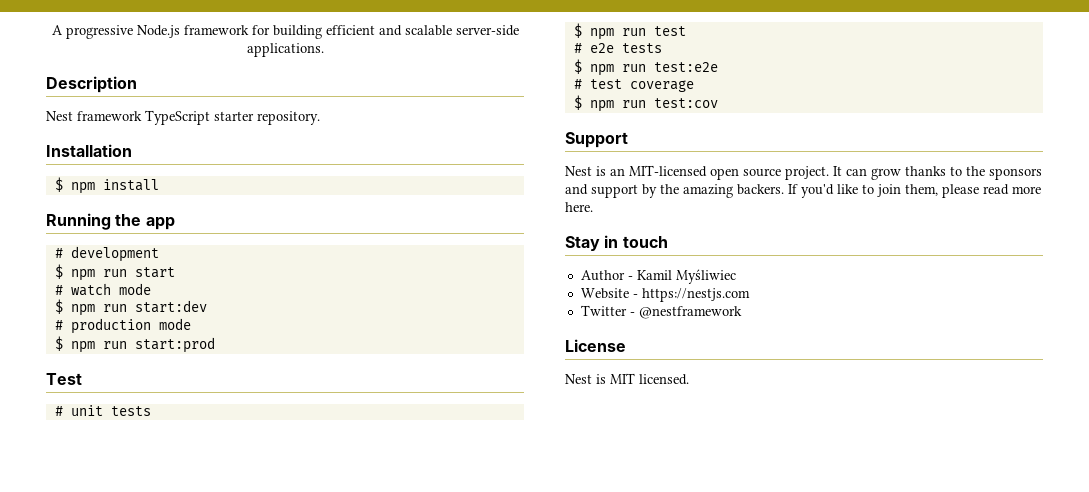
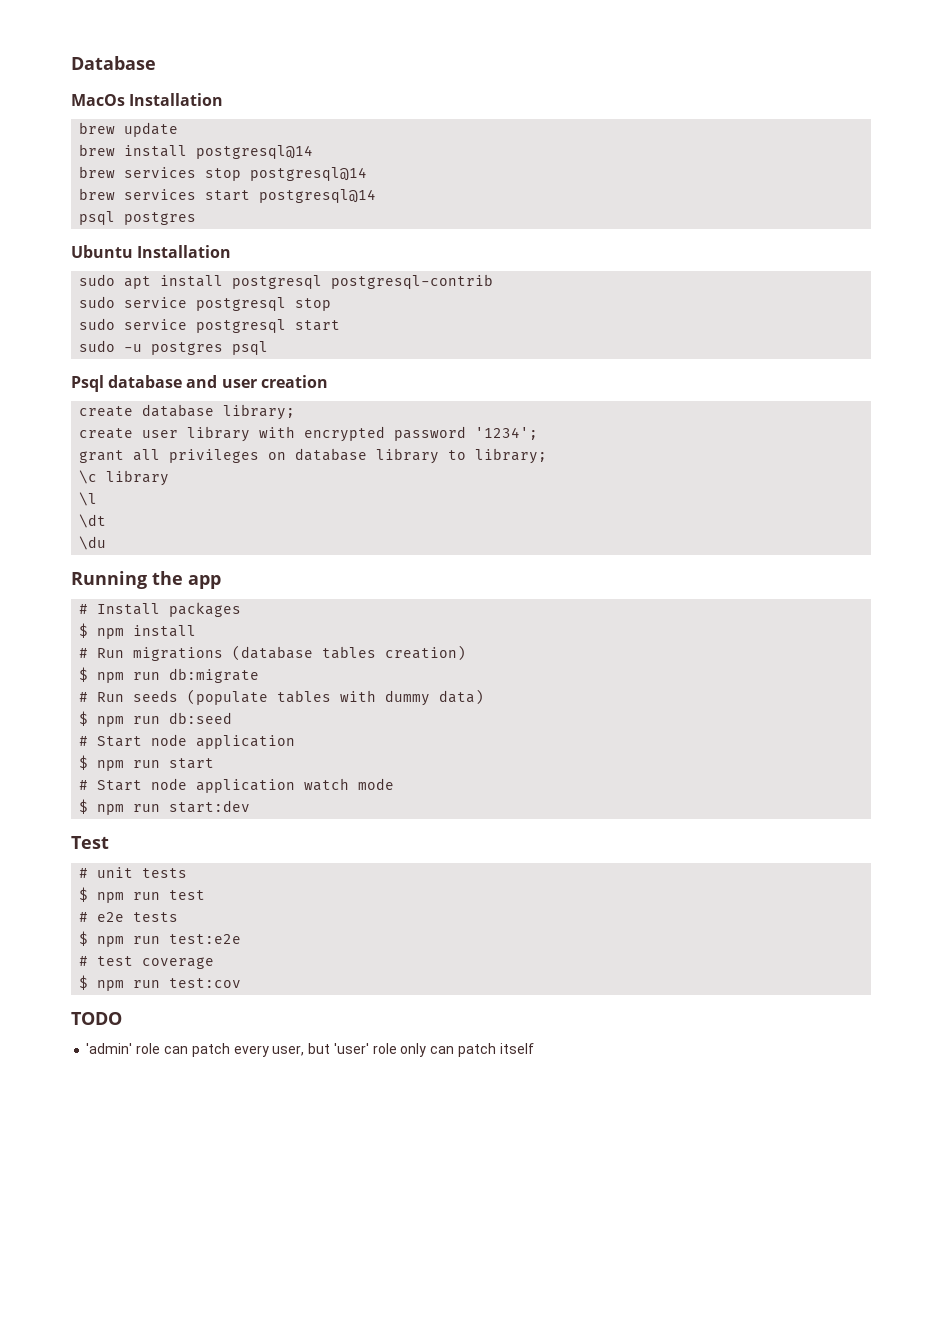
[51,25,519,39] [246,43,324,57] [46,76,137,93] [46,110,320,125] [46,144,132,157] [54,177,159,194] [46,213,175,230] [54,246,159,262] A progressive Node.js framework for building efficient and scalable server-side applications. // Description // Nest framework TypeScript starter repository. // Installation // $ npm install // Running the app // # development -> [71,56,156,70] [71,93,224,106] [79,122,179,137] [79,144,314,159] [79,166,368,181] [79,188,377,203] [79,211,197,225] [71,245,232,258] [79,274,494,289] [79,296,332,311] [79,318,341,333] [79,340,269,355] [71,375,328,392] [79,404,296,420] [79,426,539,442] [79,448,548,464] [79,470,170,486] [79,492,98,506] [79,514,107,528] [79,536,107,550] [71,571,221,589] [79,602,242,617] [79,623,197,639] [79,645,467,661] [79,667,260,683] [79,689,485,706] [79,711,233,727] [79,734,296,749] Database // MacOs Installation // brew update // brew install postgresql@14 // brew services stop postgresql@14 // brew services start postgresql@14 // psql postgres // Ubuntu Installation // sudo apt install postgresql postgresql-contrib // sudo service postgresql stop // sudo service postgresql start // sudo -u postgres psql // Psql database and user creation // create database library; // create user library with encrypted password '1234'; // grant all privileges on database library to library; // \c library // \l // \dt // \du // Running the app // # Install packages // $ npm install // # Run migrations (database tables creation) // $ npm run db:migrate // # Run seeds (populate tables with dummy data) // $ npm run db:seed // # Start node application
(63, 290) none -> [97,778,296,793] Start node application
[54,318,191,334] [54,336,215,353] // # production mode // $ npm run start:prod -> (251, 806) none
[565,132,628,148] [565,165,1042,180] [565,184,1041,198] [565,202,593,212] [565,235,668,251] [580,269,736,284] [580,288,750,302] [580,305,742,319] [565,339,626,352] [565,373,689,385] Support // Nest is an MIT-licensed open source project. It can grow thanks to the sponsors and support by the amazing backers. If you'd like to join them, please read more here. // Stay in touch // Author - Kamil Myśliwiec // Website - https://nestjs.com // Twitter - @nestframework // License // Nest is MIT licensed. -> [71,1012,122,1025] [86,1043,534,1057] TODO // 'admin' role can patch every user, but 'user' role only can patch itself

